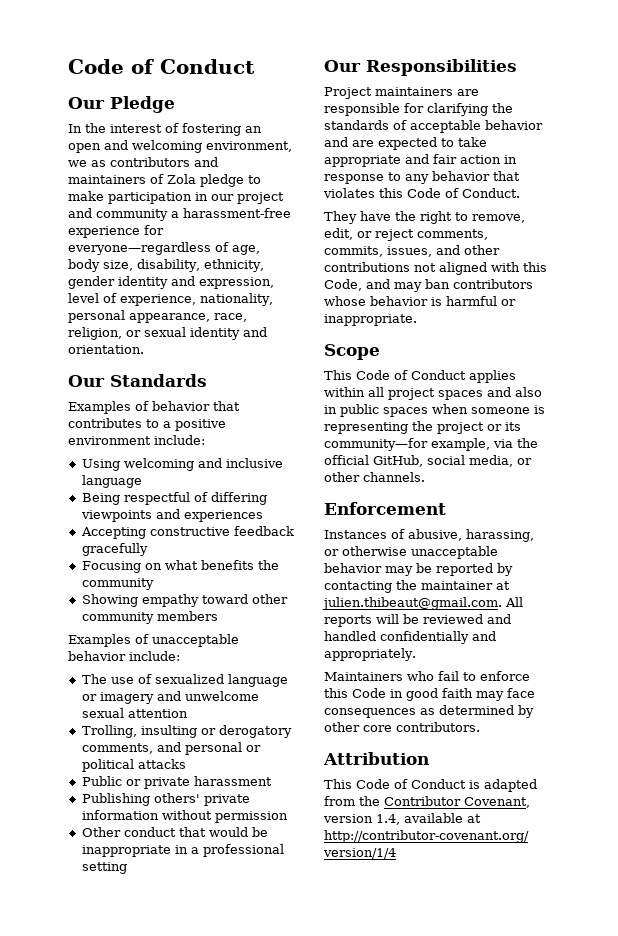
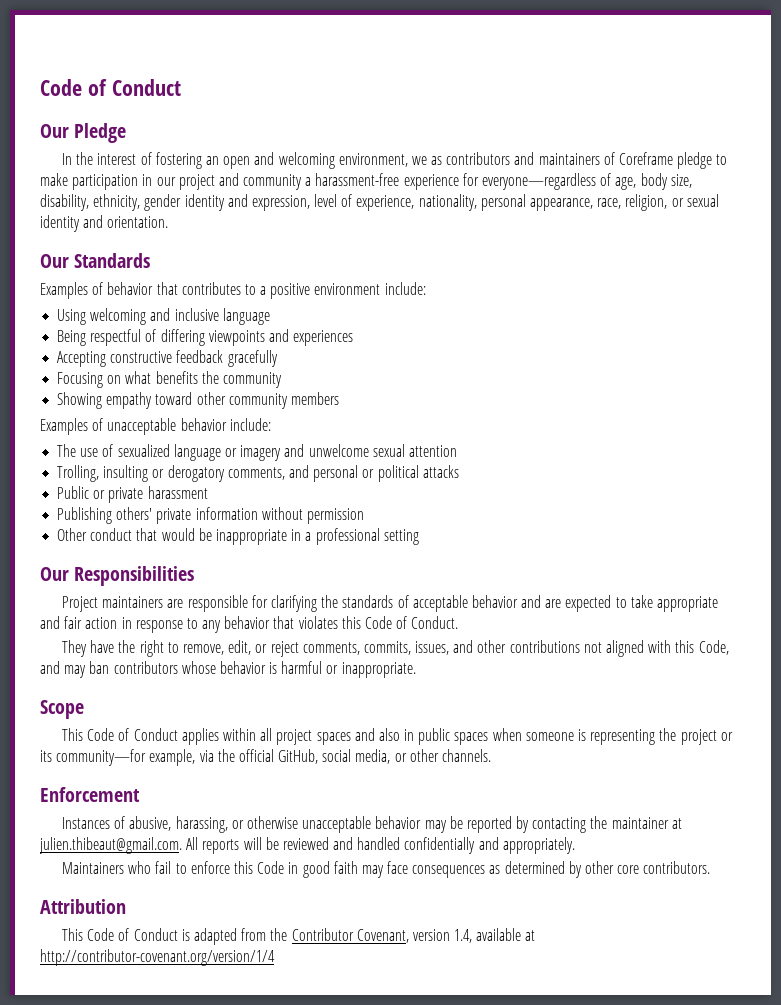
[167,174,196,184] Zola -> [618,152,673,165] Coreframe

